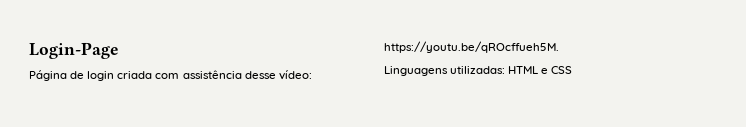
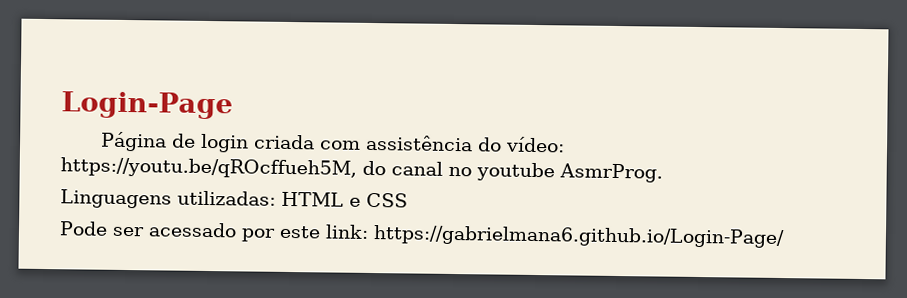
[244,70,312,80] [384,41,559,53] desse vídeo: https://youtu.be/qROcffueh5M. -> [477,136,566,153] [60,157,663,183] do vídeo: https://youtu.be/qROcffueh5M, do canal no youtube AsmrProg.
(573, 70) none -> [59,221,785,249] // Pode ser acessado por este link: https://gabrielmana6.github.io/Login-Page/

